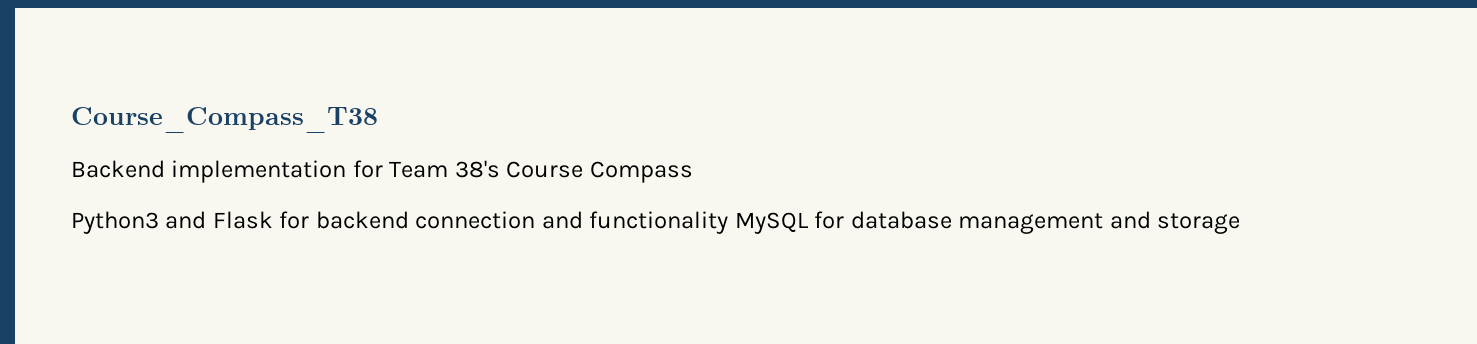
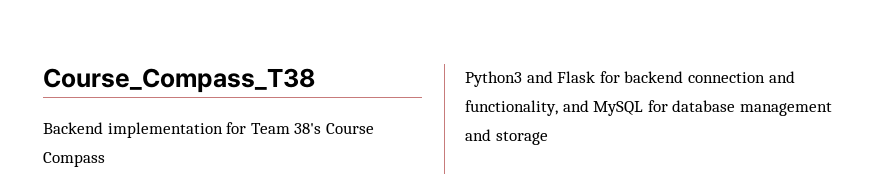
[589,211,729,234] functionality -> [465,100,589,116] functionality, and

